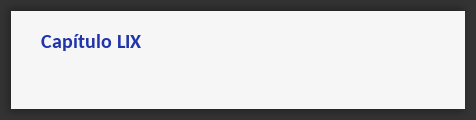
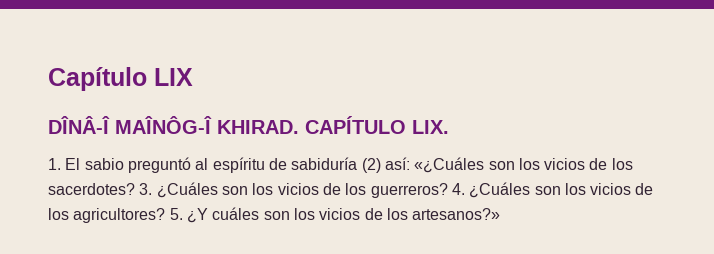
(142, 41) none -> [48,116,449,134] [48,157,633,173] [48,182,654,198] [48,207,501,223] // DÎNÂ-Î MAÎNÔG-Î KHIRAD. CAPÍTULO LIX. // 1. El sabio preguntó al espíritu de sabiduría (2) así: «¿Cuáles son los vicios de los sacerdotes? 3. ¿Cuáles son los vicios de los guerreros? 4. ¿Cuáles son los vicios de los agricultores? 5. ¿Y cuáles son los vicios de los artesanos?»

